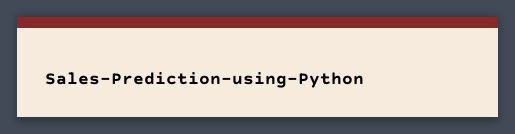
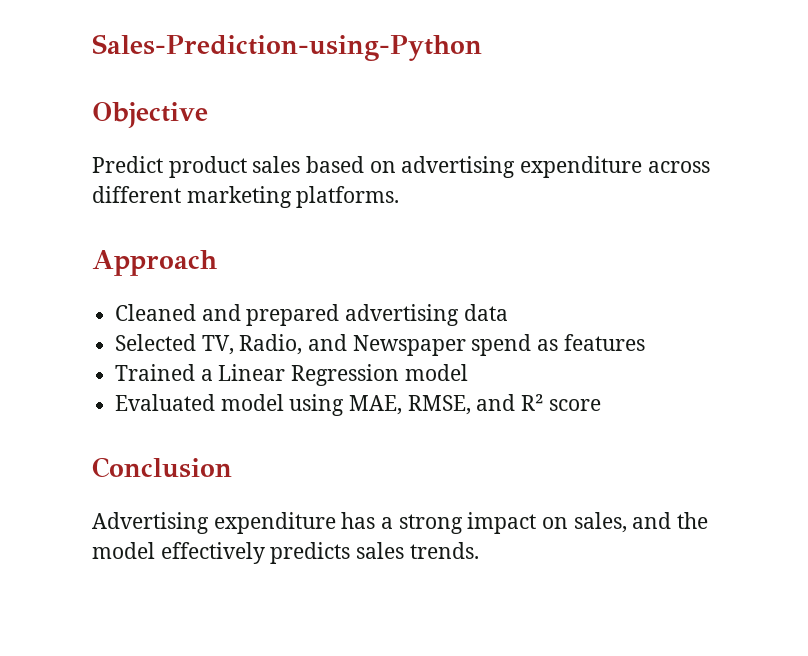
(364, 80) none -> [92,102,208,128] [92,156,710,178] [92,186,400,208] [92,250,217,276] [115,304,508,326] [115,334,645,356] [115,364,468,386] [115,394,601,416] [92,457,232,478] [92,512,709,534] [92,542,479,564] // Objective // Predict product sales based on advertising expenditure across different marketing platforms. // Approach // Cleaned and prepared advertising data // Selected TV, Radio, and Newspaper spend as features // Trained a Linear Regression model // Evaluated model using MAE, RMSE, and R² score // Conclusion // Advertising expenditure has a strong impact on sales, and the model effectively predicts sales trends.

